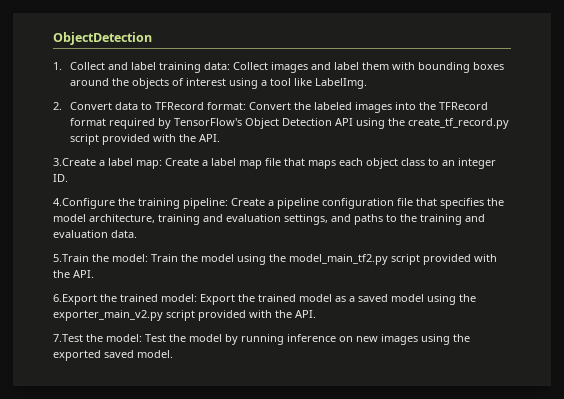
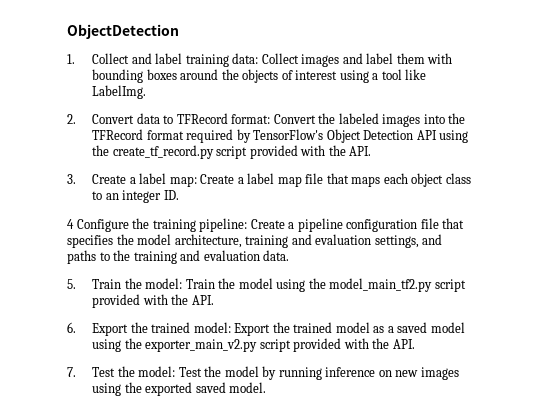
[53,158,96,166] 3.Create -> [67,174,127,184] 3. Create
[53,198,115,209] 4.Configure -> [67,219,129,232] 4 Configure
[53,254,89,262] 5.Train -> [67,279,122,289] 5. Train
[53,294,97,305] 6.Export -> [67,322,129,336] 6. Export
[53,334,83,342] 7.Test -> [67,367,116,377] 7. Test

